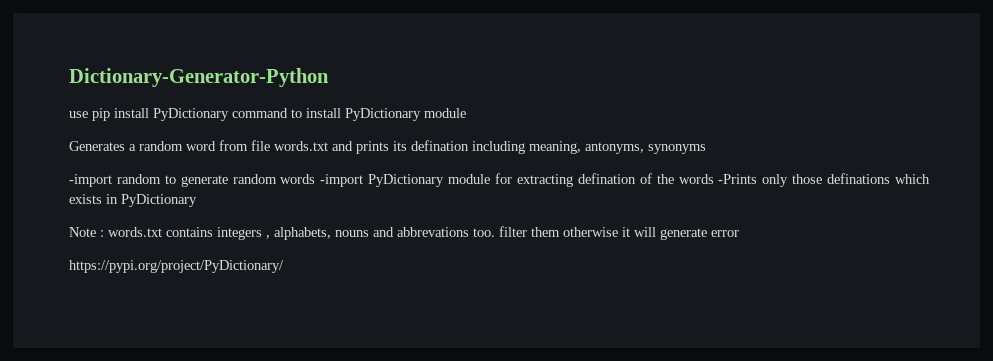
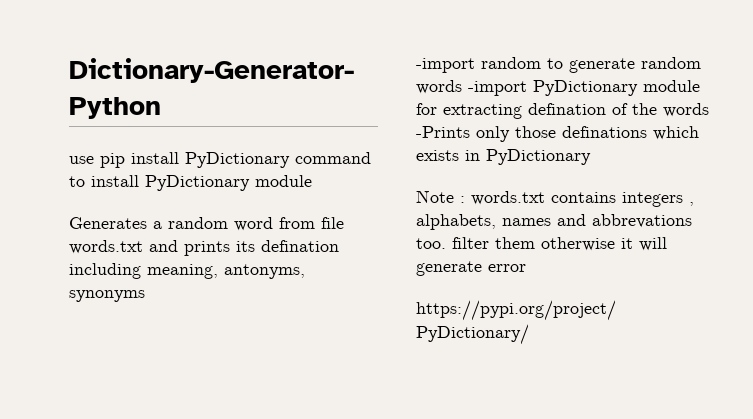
[335,230,369,237] nouns -> [502,218,551,226] names

